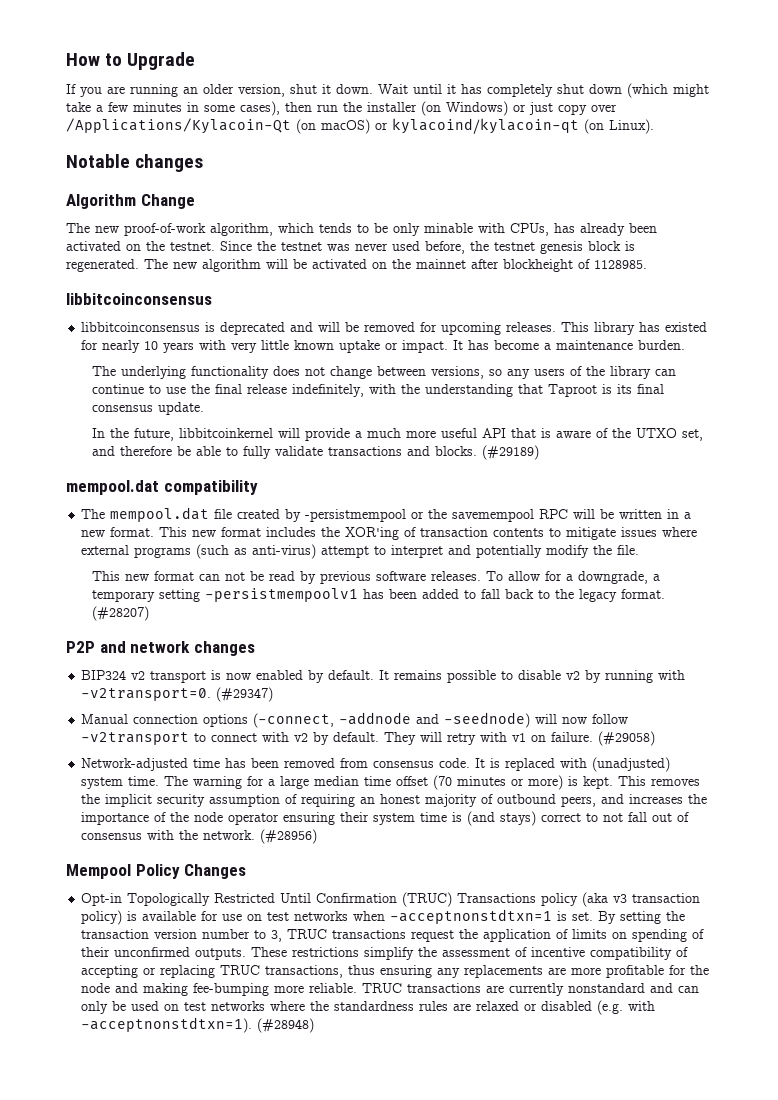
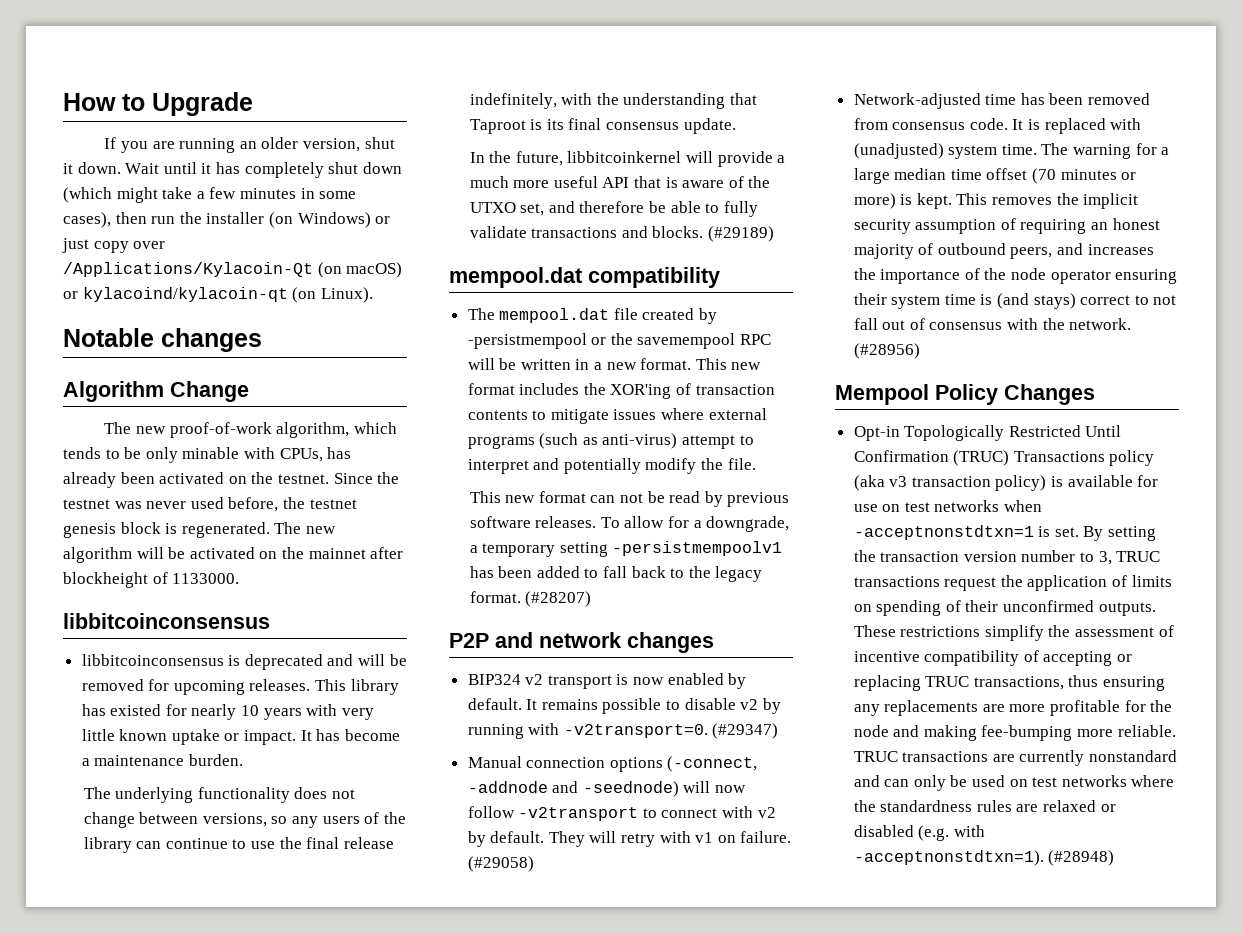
[594,260,647,269] 1128985. -> [172,573,240,584] 1133000.

